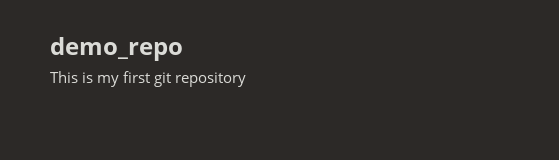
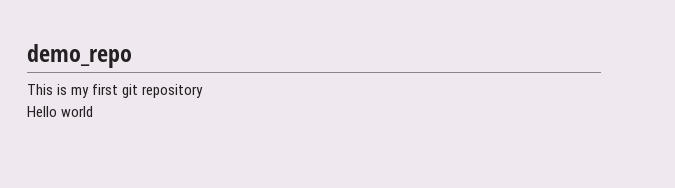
(247, 79) none -> [27,106,94,117] // Hello world

